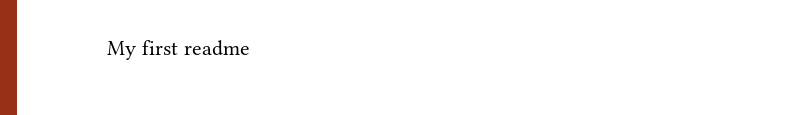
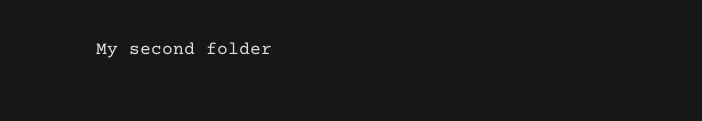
[141,40,250,56] first readme -> [129,42,272,55] second folder

